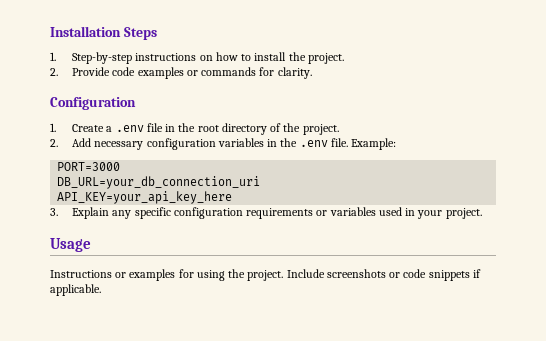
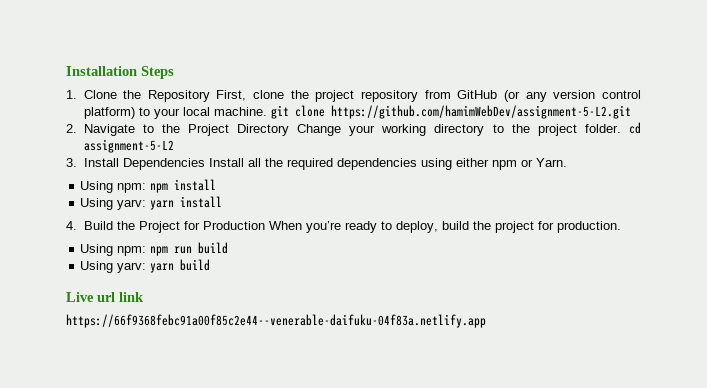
[72,52,344,64] [50,67,312,79] [50,97,136,110] [50,123,339,135] [50,138,397,150] [57,162,121,171] [57,176,261,189] [57,191,233,204] [50,207,482,219] [50,238,91,252] [50,269,481,281] [50,284,101,296] Step-by-step instructions on how to install the project. // 2. Provide code examples or commands for clarity. // Configuration // 1. Create a .env file in the root directory of the project. // 2. Add necessary configuration variables in the .env file. Example: // PORT=3000 // DB_URL=your_db_connection_uri // API_KEY=your_api_key_here // 3. Explain any specific configuration requirements or variables used in your project. // Usage // Instructions or examples for using the project. Include screenshots or code snippets if applicable. -> [83,90,641,102] [83,105,631,119] [66,122,641,136] [83,139,174,153] [66,158,567,170] [80,179,217,193] [80,196,223,210] [66,221,621,233] [80,242,229,256] [80,259,211,273] [66,292,144,302] [66,314,486,328] Clone the Repository First, clone the project repository from GitHub (or any version control platform) to your local machine. git clone https://github.com/hamimWebDev/assignment-5-L2.git // 2. Navigate to the Project Directory Change your working directory to the project folder. cd assignment-5-L2 // 3. Install Dependencies Install all the required dependencies using either npm or Yarn. // Using npm: npm install // Using yarv: yarn install // 4. Build the Project for Production When you’re ready to deploy, build the project for production. // Using npm: npm run build // Using yarv: yarn build // Live url link // https://66f9368febc91a00f85c2e44--venerable-daifuku-04f83a.netlify.app

